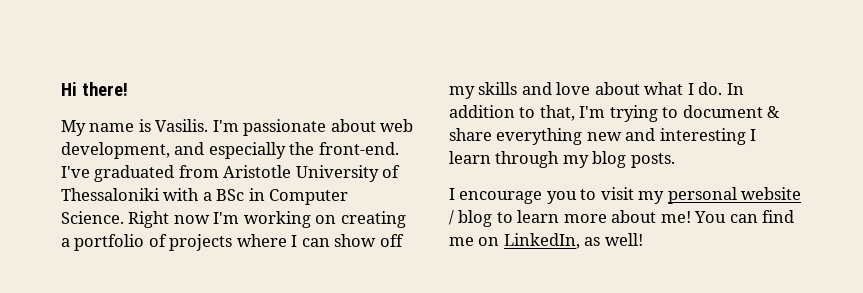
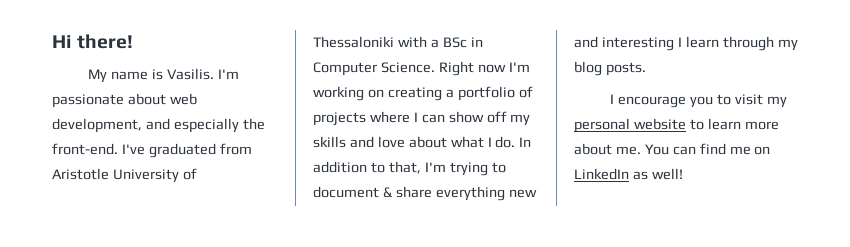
[449,210,493,227] / blog -> (686, 124) none
[660,211,691,223] me! -> [615,146,641,155] me.
[503,233,580,249] LinkedIn, -> [574,168,629,180] LinkedIn

